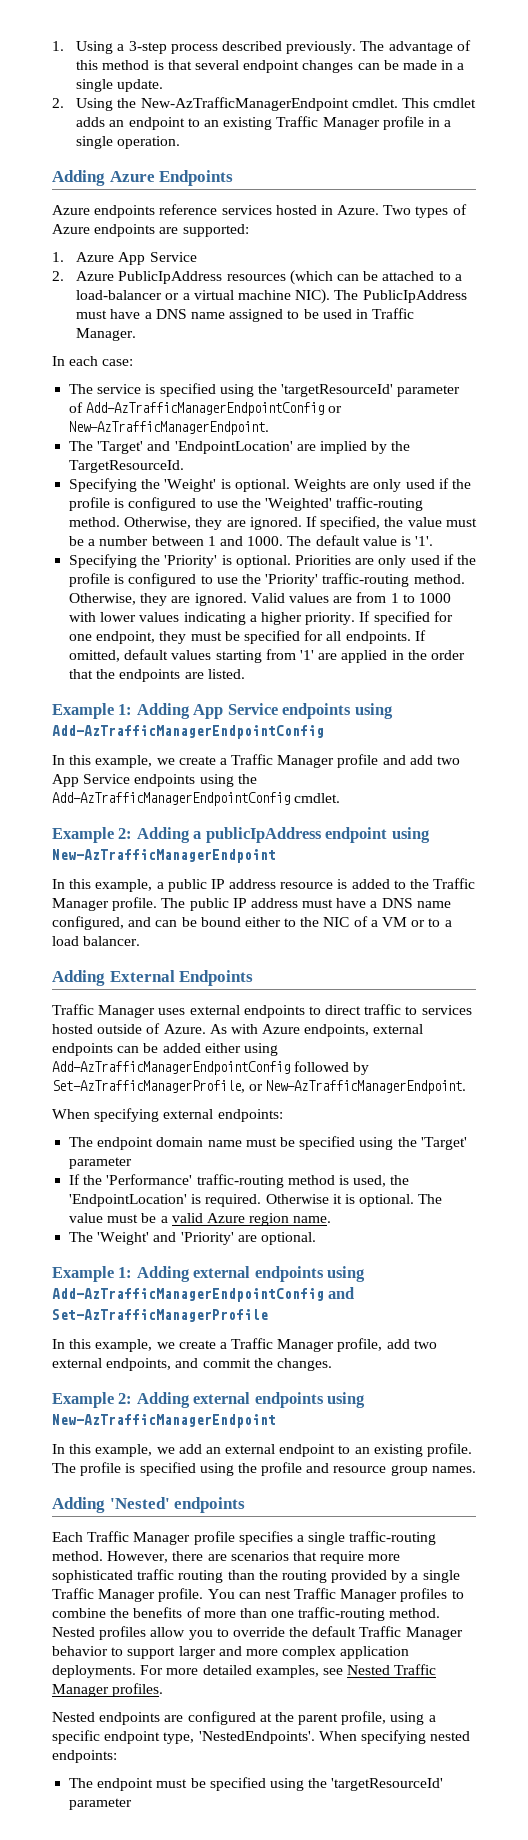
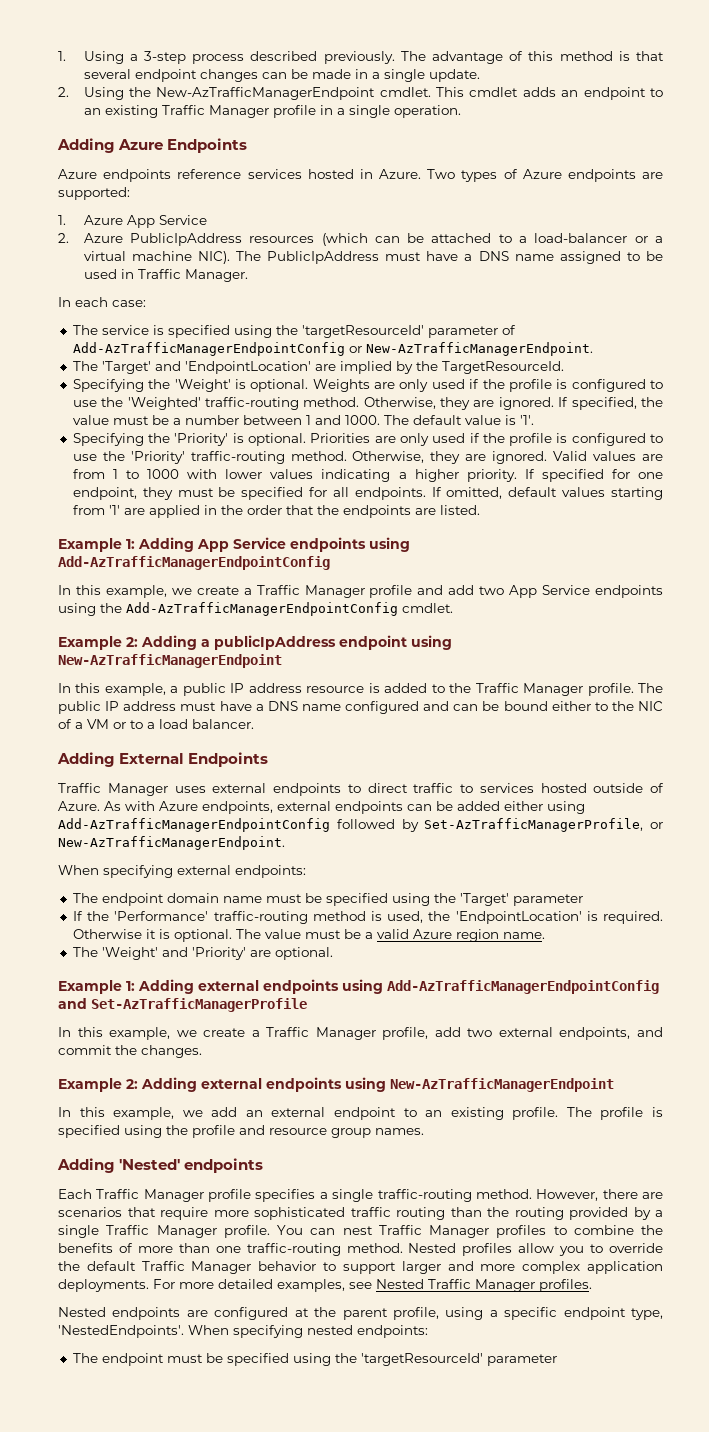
[52,916,124,930] configured, -> [345,701,419,714] configured

